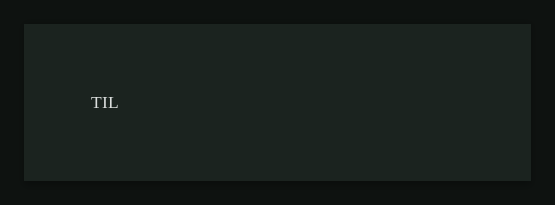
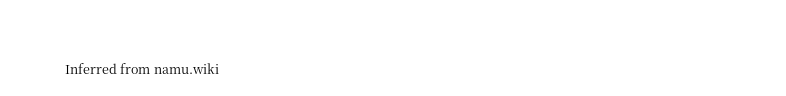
[91,97,119,108] TIL -> [65,63,219,74] Inferred from namu.wiki

